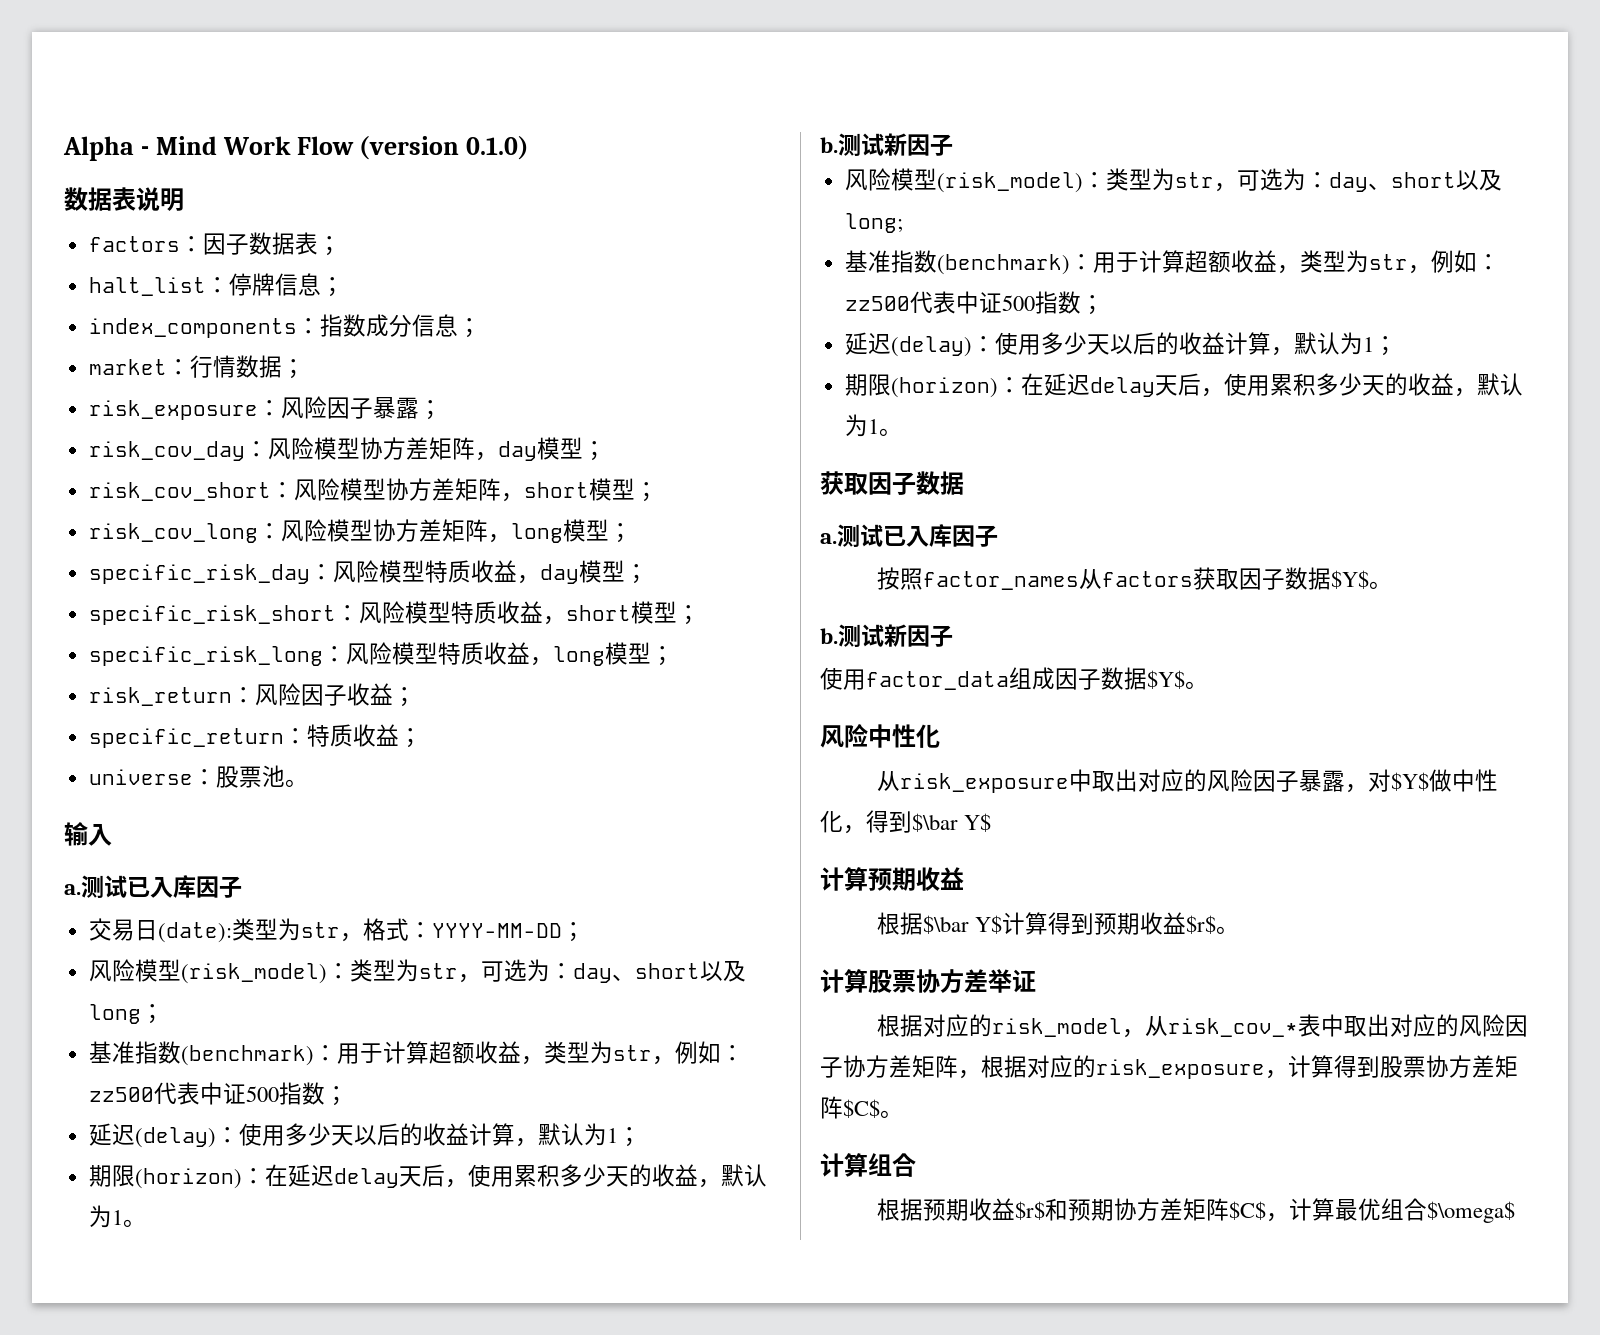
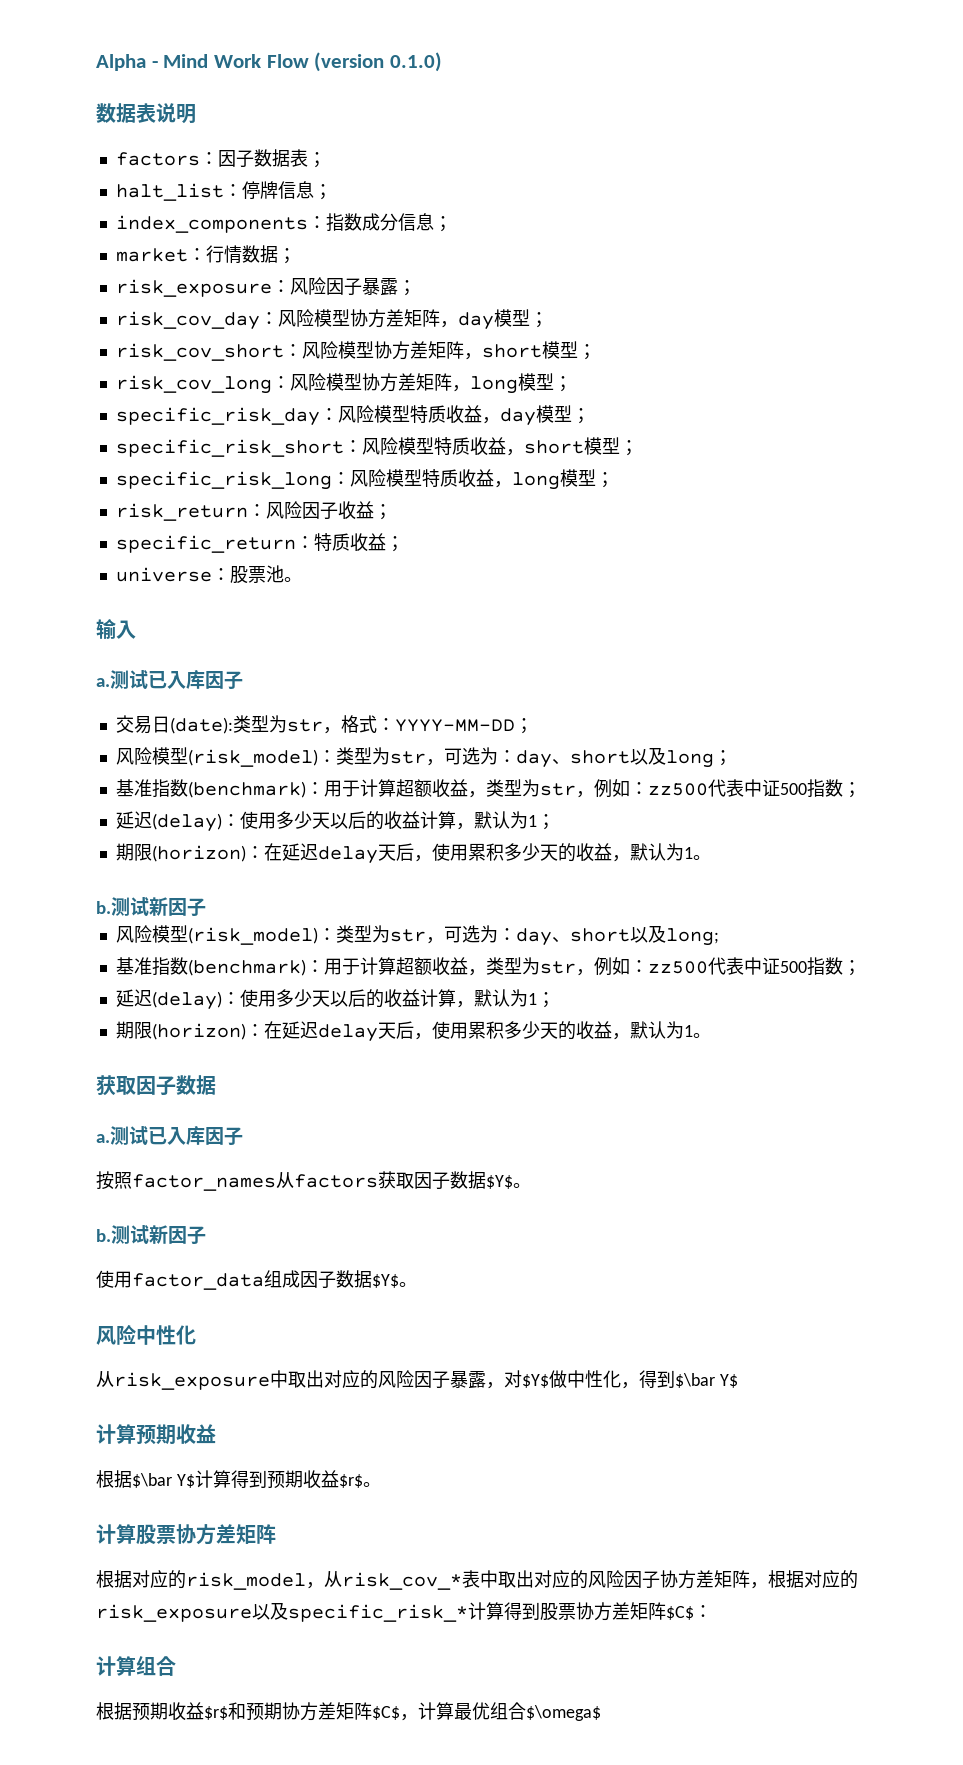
[988,969,1036,993] 举证 -> [236,1524,276,1544] 矩阵
[1265,1070,1288,1079] ， -> [252,1602,468,1622] 以及specific_risk_*
[880,1110,903,1118] 。 -> [694,1605,712,1618] ：

